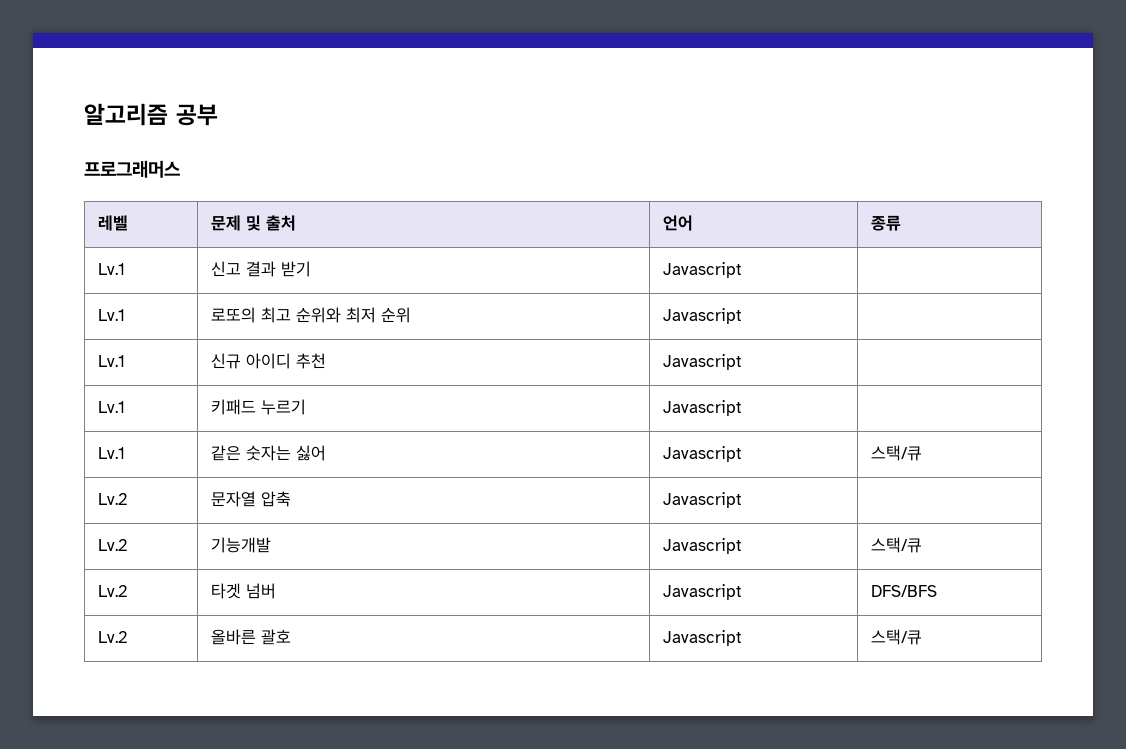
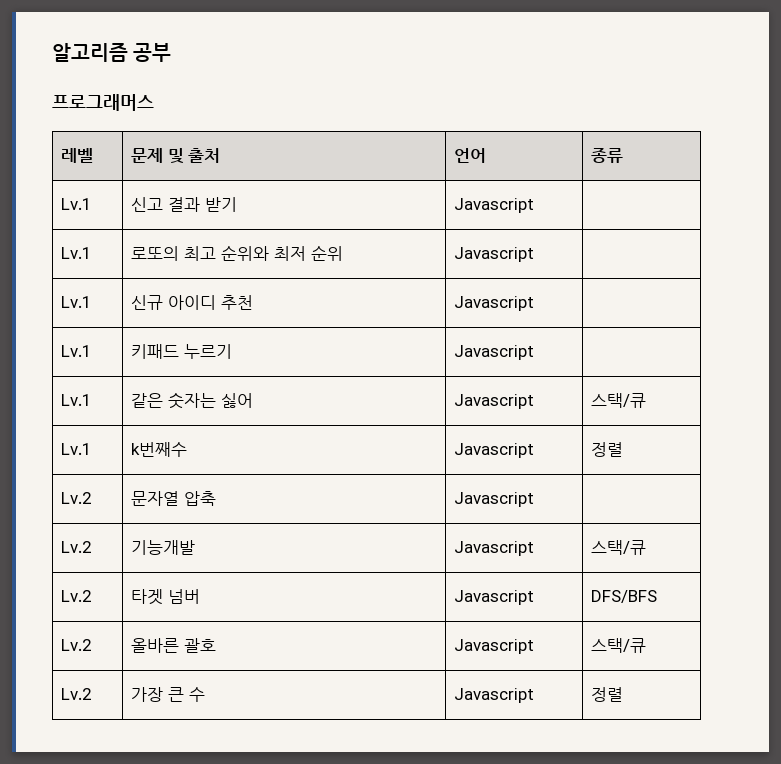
(922, 453) none -> [61,443,93,455] [131,442,188,457] [454,443,535,458] [591,442,624,457] // Lv.1 | k번째수 | Javascript | 정렬
(922, 637) none -> [61,688,93,700] [131,687,206,702] [454,688,535,703] [591,687,624,702] // Lv.2 | 가장 큰 수 | Javascript | 정렬

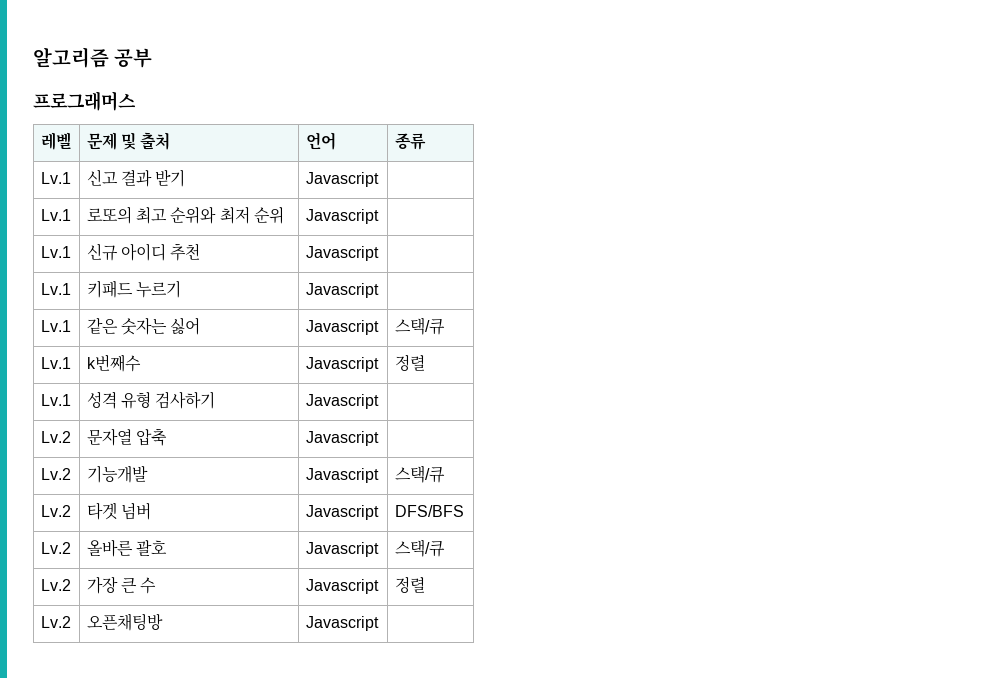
(624, 449) none -> [40,394,71,406] [86,391,216,409] [305,394,379,409] // Lv.1 | 성격 유형 검사하기 | Javascript |
(624, 694) none -> [40,616,71,628] [86,613,163,631] [305,616,379,631] // Lv.2 | 오픈채팅방 | Javascript |

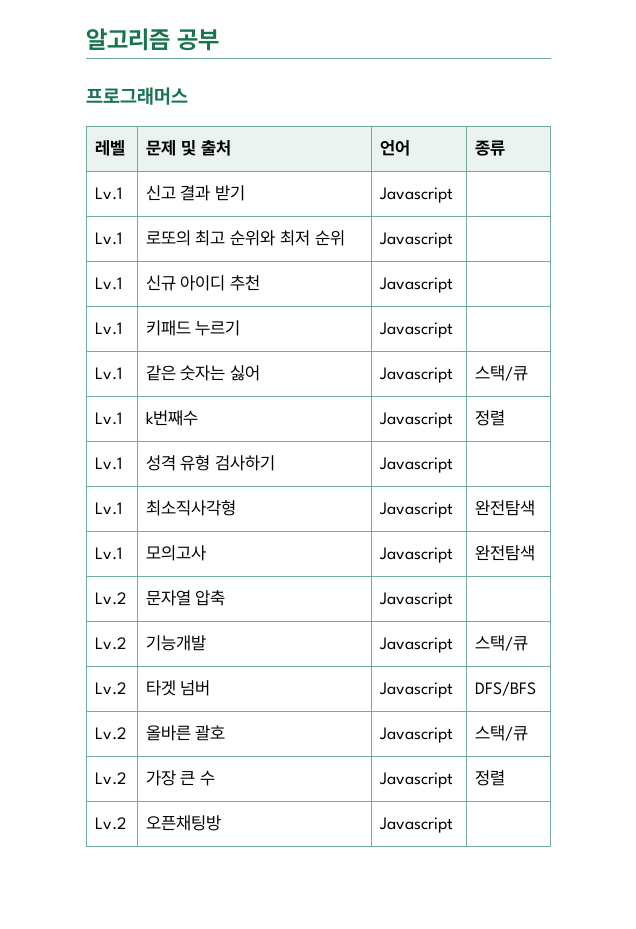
(379, 401) none -> [94,502,122,515] [145,500,236,516] [378,502,453,518] [474,500,535,516] [94,547,122,560] [145,545,206,561] [378,547,453,563] [474,545,535,561] // Lv.1 | 최소직사각형 | Javascript | 완전탐색 // Lv.1 | 모의고사 | Javascript | 완전탐색

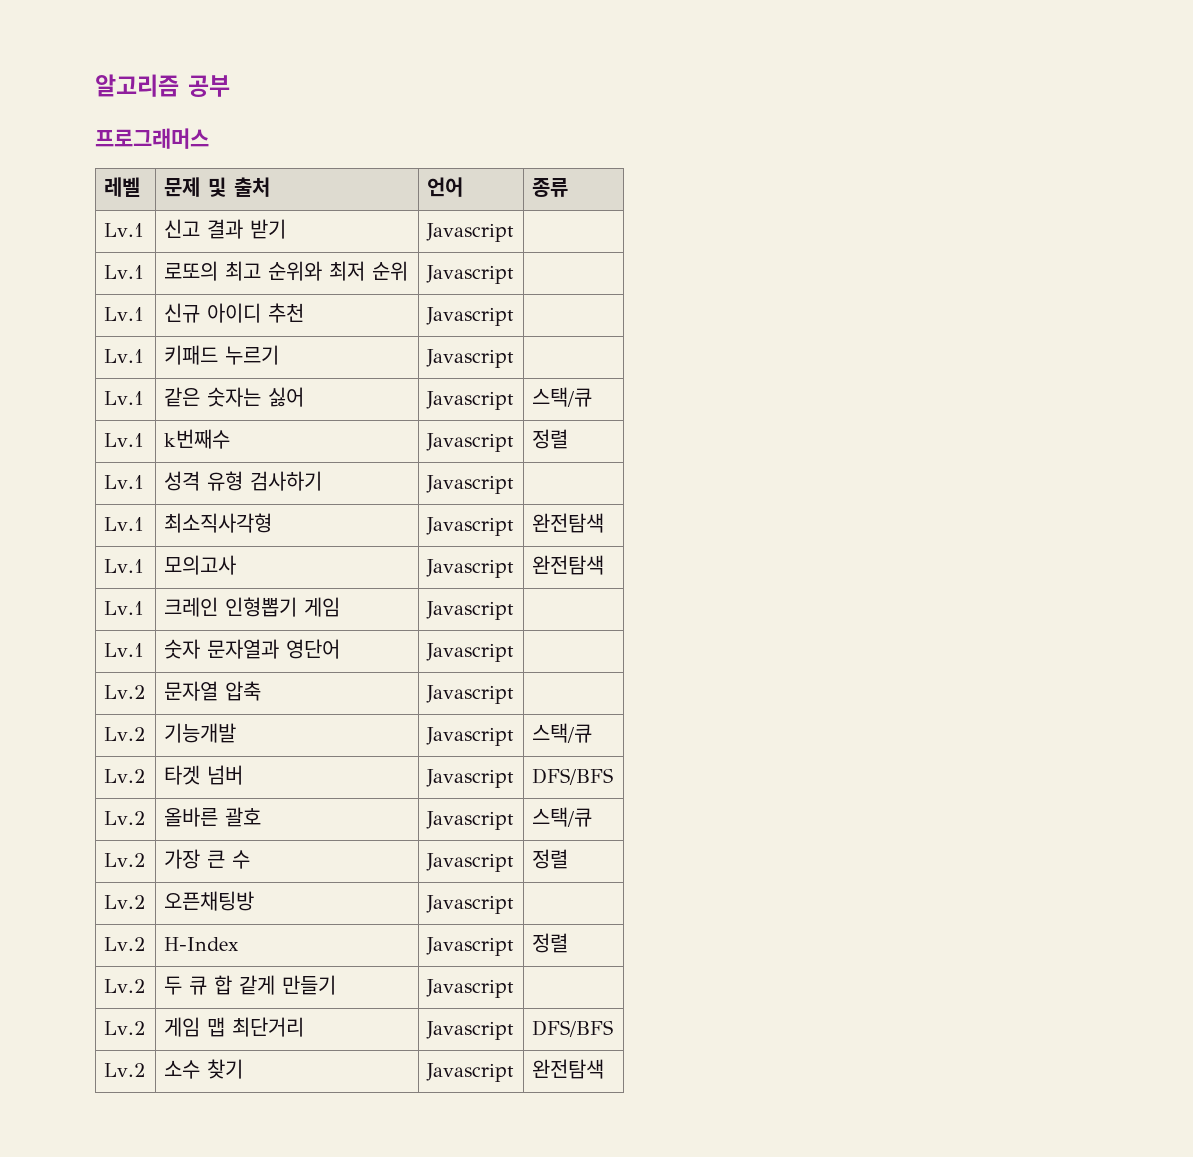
(535, 553) none -> [104,601,145,615] [164,597,341,617] [426,601,515,620] [104,643,145,657] [164,639,341,659] [426,643,515,662] // Lv.1 | 크레인 인형뽑기 게임 | Javascript | // Lv.1 | 숫자 문자열과 영단어 | Javascript |
(453, 825) none -> [104,937,146,951] [164,937,240,951] [426,937,515,956] [532,933,569,953] [104,979,146,993] [164,975,337,995] [426,979,515,998] [104,1021,146,1035] [164,1017,305,1037] [426,1021,515,1040] [532,1020,614,1037] [104,1063,146,1077] [164,1059,244,1079] [426,1063,515,1082] [532,1059,605,1079] // Lv.2 | H-Index | Javascript | 정렬 // Lv.2 | 두 큐 합 같게 만들기 | Javascript | // Lv.2 | 게임 맵 최단거리 | Javascript | DFS/BFS // Lv.2 | 소수 찾기 | Javascript | 완전탐색

